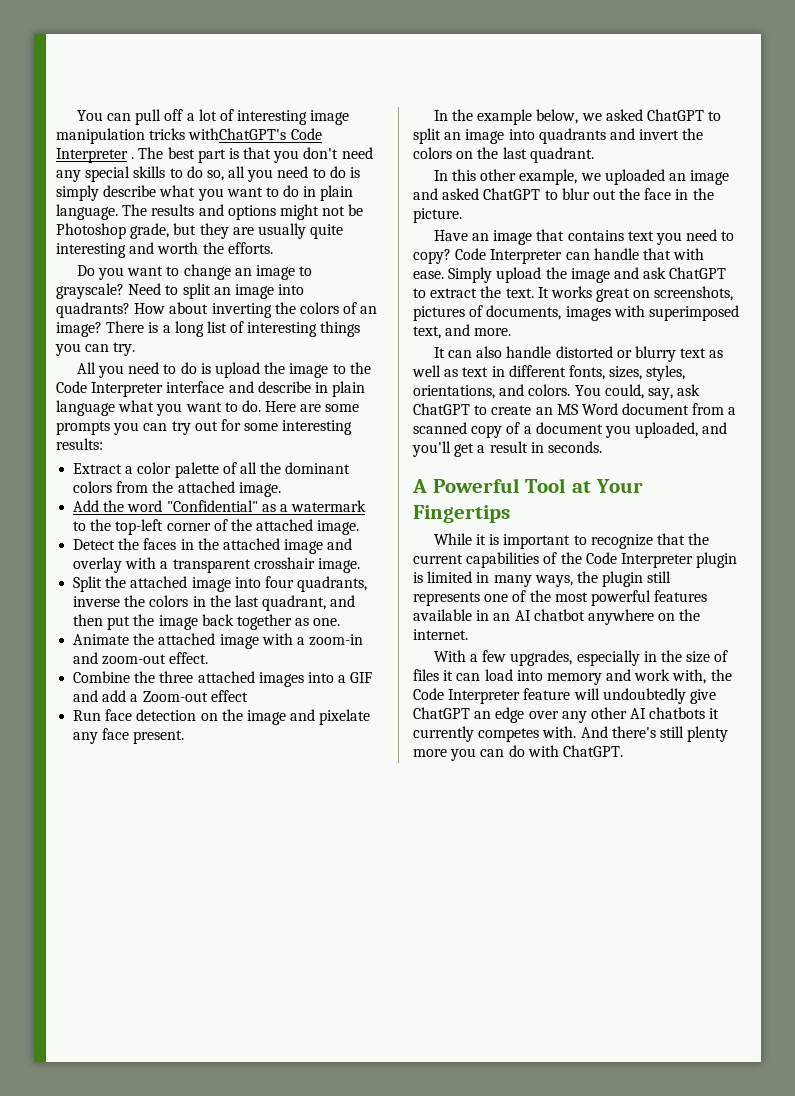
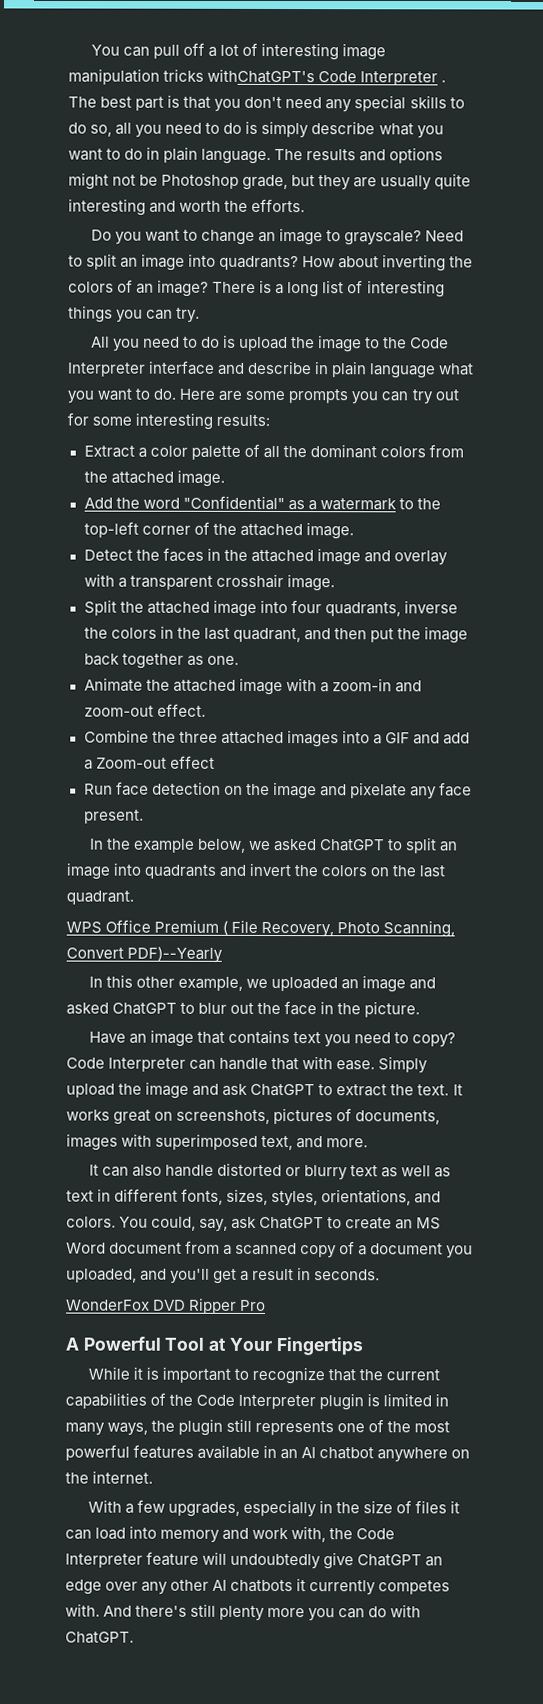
(594, 155) none -> [66,919,456,938] [66,946,224,963] // WPS Office Premium ( File Recovery, Photo Scanning, Convert PDF)--Yearly
(602, 447) none -> [66,1297,267,1314] // WonderFox DVD Ripper Pro

